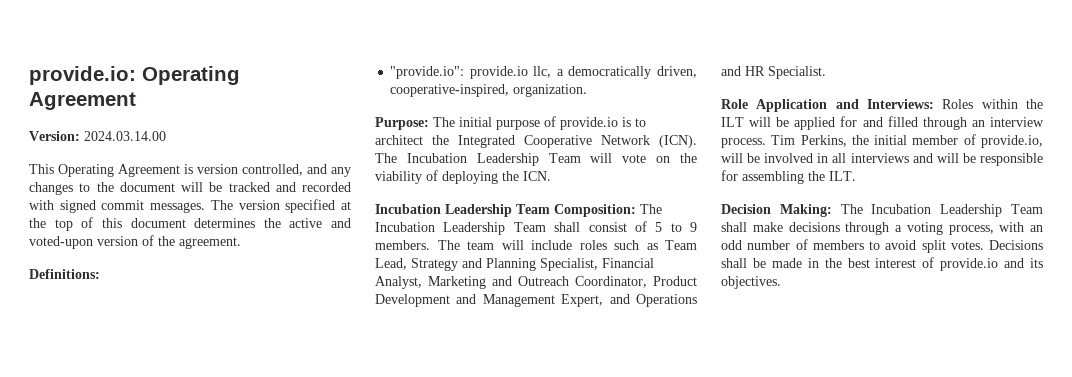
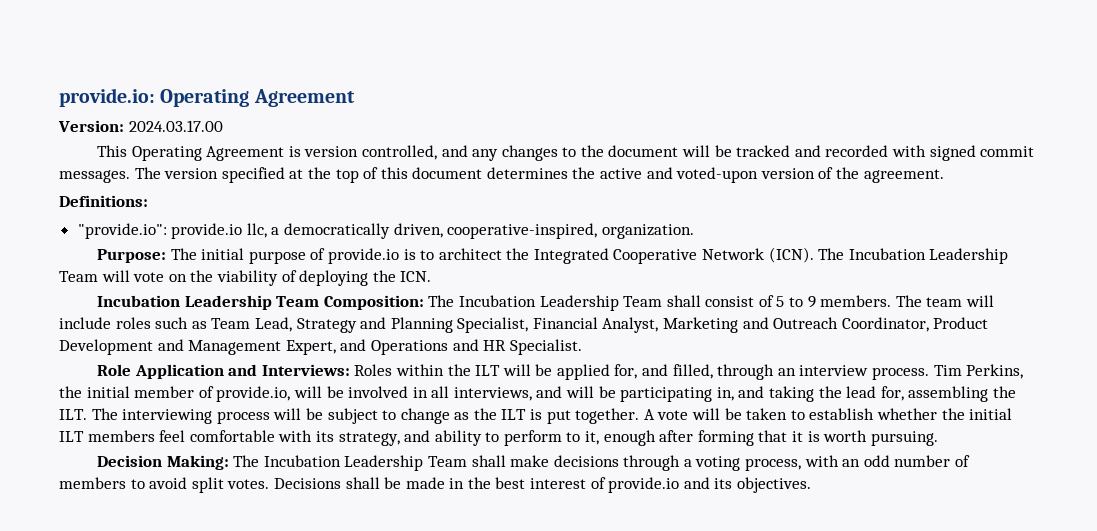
[84,131,166,141] 2024.03.14.00 -> [128,120,223,132] 2024.03.17.00
[840,116,918,127] for and filled -> [614,364,713,379] for, and filled,
[850,153,909,163] interviews -> [453,387,532,401] interviews,
[980,153,1043,166] [721,170,856,184] responsible for assembling the ILT. -> [620,386,1016,402] [59,408,1013,424] [59,430,938,446] participating in, and taking the lead for, assembling the ILT. The interviewing process will be subject to change as the ILT is put together. A vote will be taken to establish whether the initial ILT members feel comfortable with its strategy, and ability to perform to it, enough after forming that it is worth pursuing.

